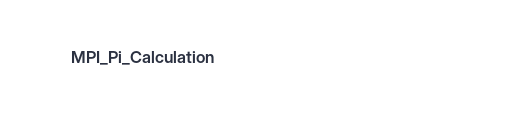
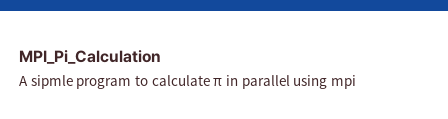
(214, 58) none -> [19,75,356,89] // A sipmle program to calculate π in parallel using mpi

